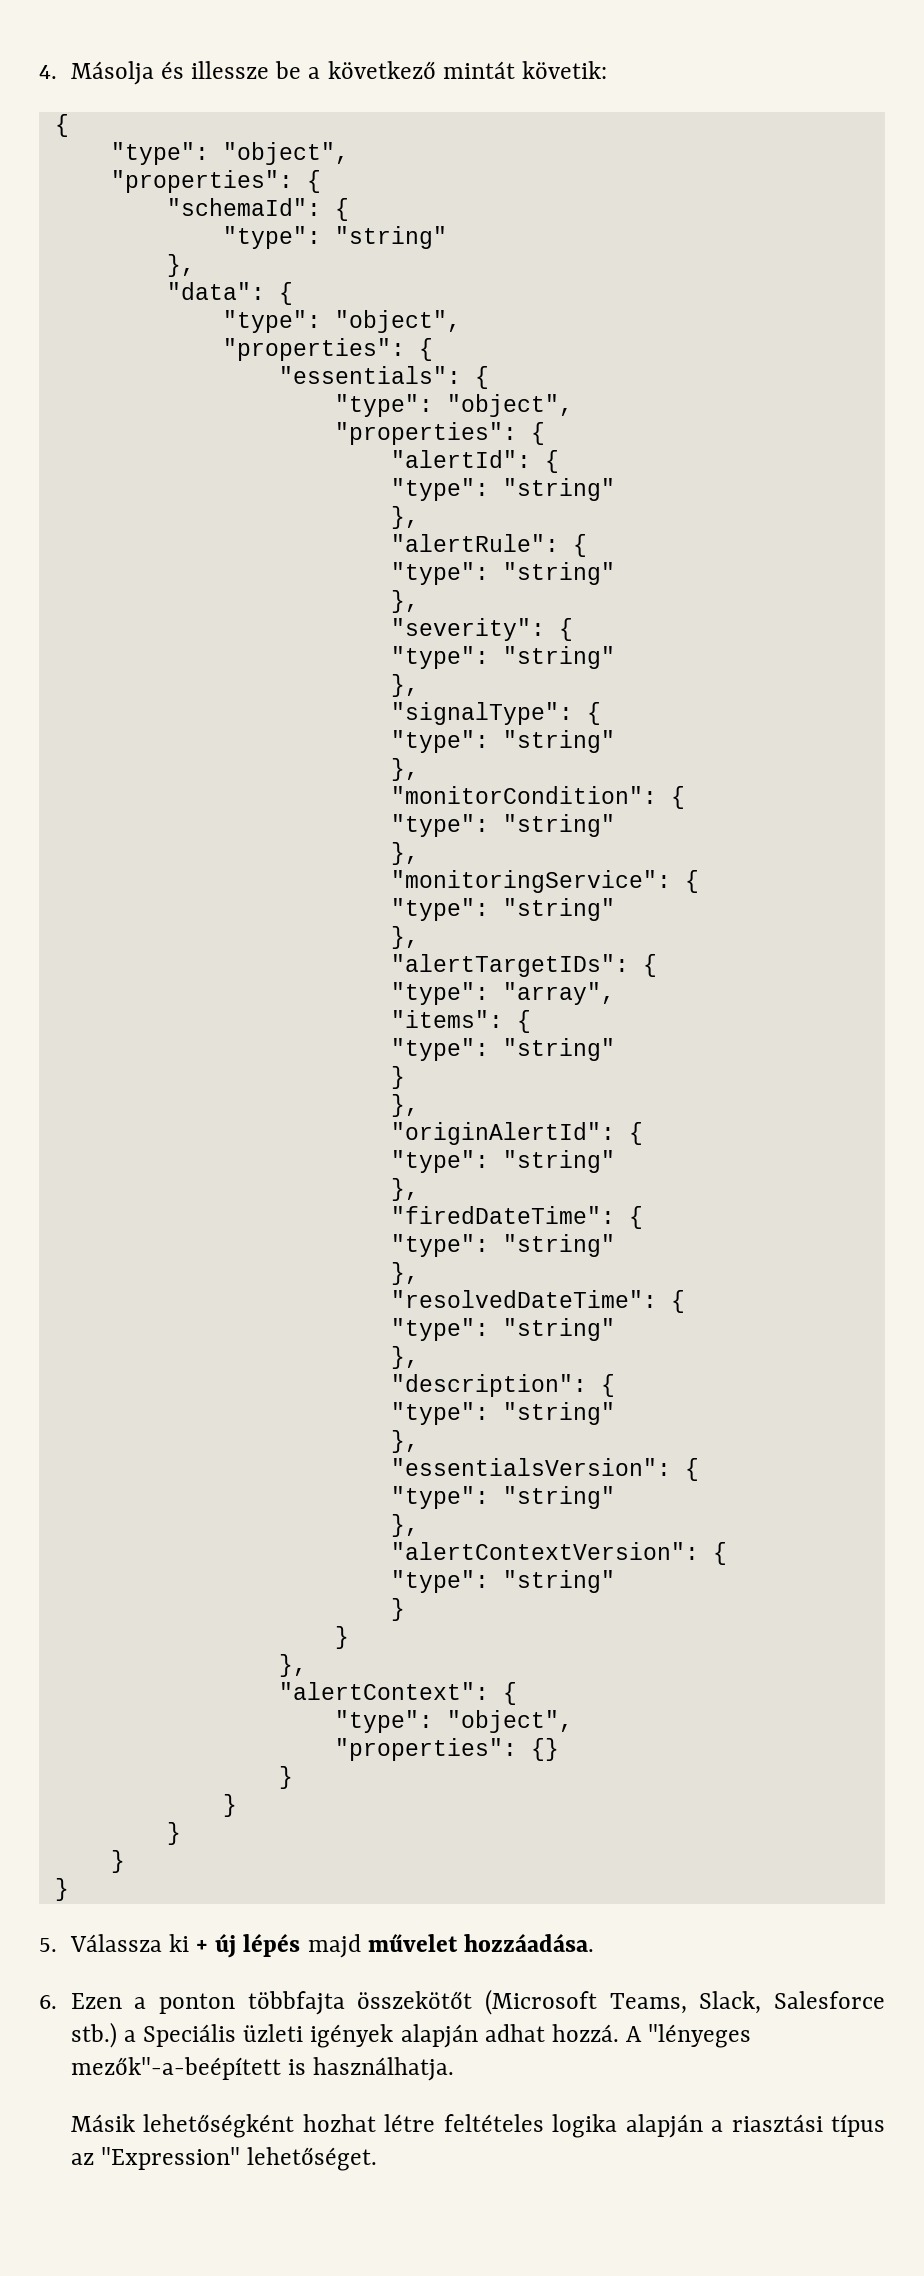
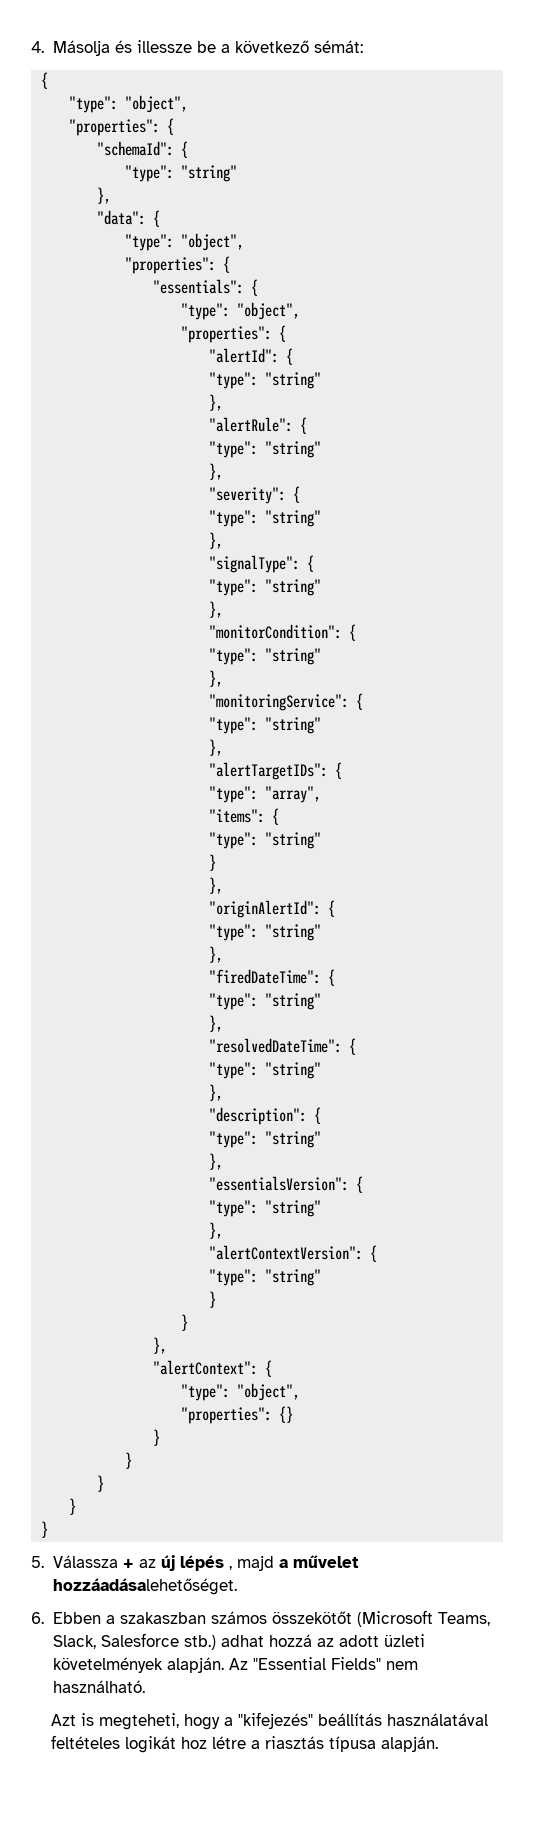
[442,61,607,79] mintát követik: -> [313,40,363,53] sémát:
[168,1933,594,1958] [39,1991,345,2015] ki + új lépés majd művelet hozzáadása. // 6. Ezen a ponton többfajta -> [122,1555,359,1571] [52,1578,237,1595] [31,1611,267,1624] + az új lépés , majd a művelet hozzáadásalehetőséget. // 6. Ebben a szakaszban számos
[123,2024,752,2048] [70,2057,455,2081] [70,2114,886,2138] [70,2147,378,2171] a Speciális üzleti igények alapján adhat hozzá. A "lényeges mezők"-a-beépített is használhatja. // Másik lehetőségként hozhat létre feltételes logika alapján a riasztási típus az "Expression" lehetőséget. -> [220,1634,425,1647] [52,1657,418,1673] [52,1680,145,1693] [51,1712,489,1730] [51,1735,439,1753] adhat hozzá az adott üzleti követelmények alapján. Az "Essential Fields" nem használható. // Azt is megteheti, hogy a "kifejezés" beállítás használatával feltételes logikát hoz létre a riasztás típusa alapján.

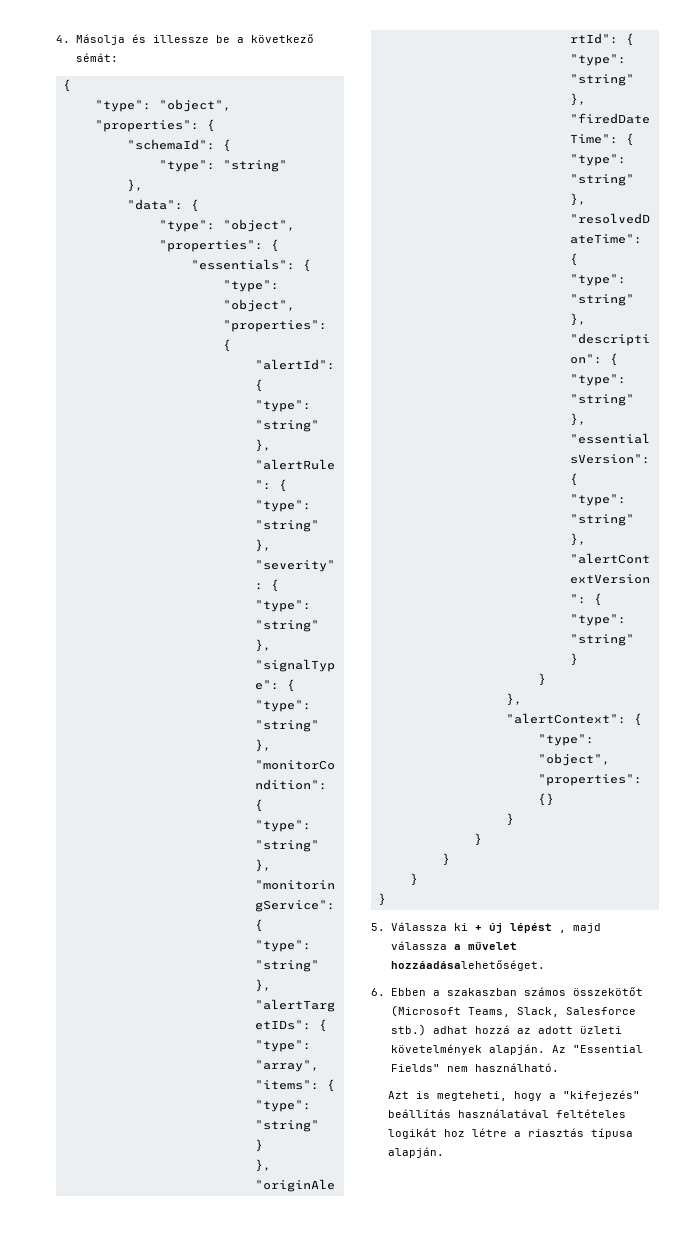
[122,1555,224,1571] + az új lépés -> [453,923,552,933] ki + új lépést
(274, 1563) none -> [390,941,447,950] válassza

